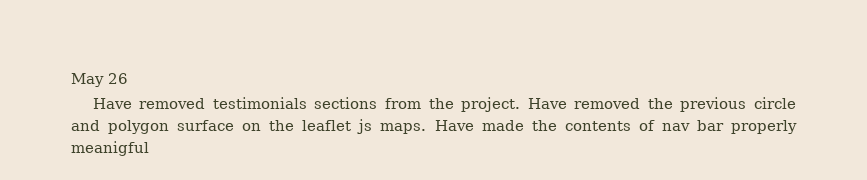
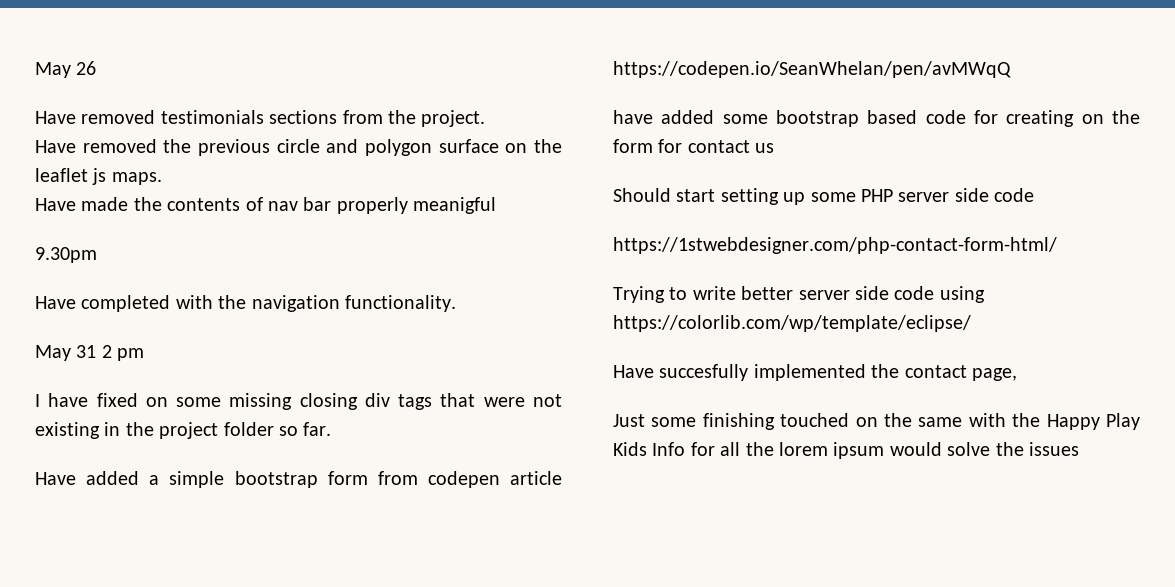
(521, 104) none -> (486, 118) //
(427, 128) none -> (162, 178) //
(149, 148) none -> [35,247,97,263] [35,295,456,312] [35,345,145,361] [35,393,562,410] [35,422,332,439] [35,471,562,488] [613,61,1011,78] [613,110,1140,127] [613,139,775,153] [613,188,1035,205] [613,237,1057,254] [613,286,985,303] [613,315,971,332] [613,364,1017,381] [613,413,1140,430] [613,442,1079,459] // 9.30pm // Have completed with the navigation functionality. // May 31 2 pm // I have fixed on some missing closing div tags that were not existing in the project folder so far. // Have added a simple bootstrap form from codepen article https://codepen.io/SeanWhelan/pen/avMWqQ // have added some bootstrap based code for creating on the form for contact us // Should start setting up some PHP server side code // https://1stwebdesigner.com/php-contact-form-html/ // Trying to write better server side code using https://colorlib.com/wp/template/eclipse/ // Have succesfully implemented the contact page, // Just some finishing touched on the same with the Happy Play Kids Info for all the lorem ipsum would solve the issues

